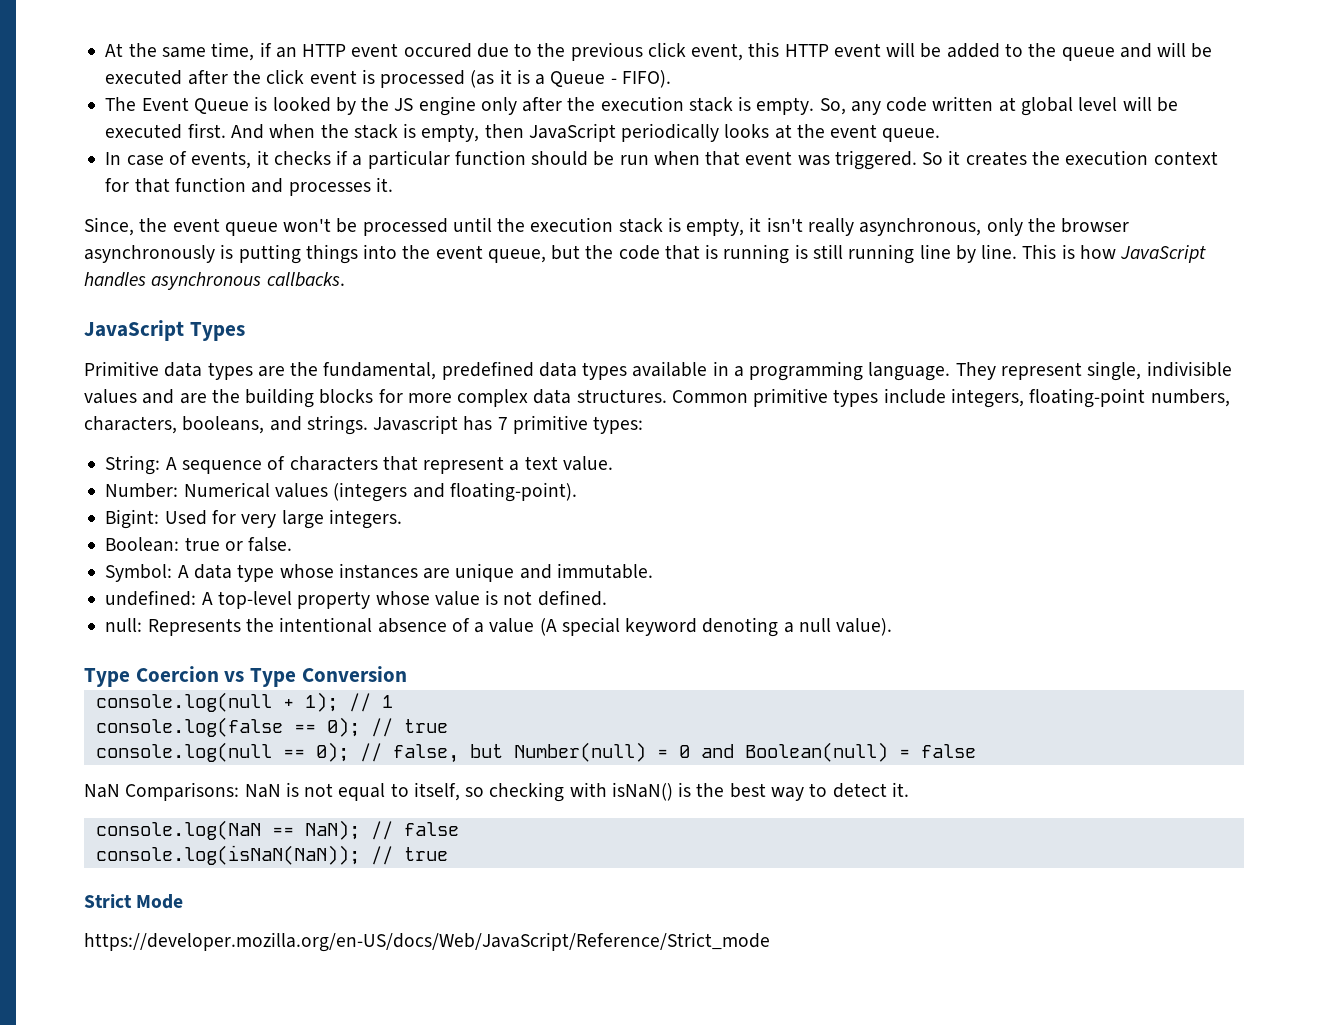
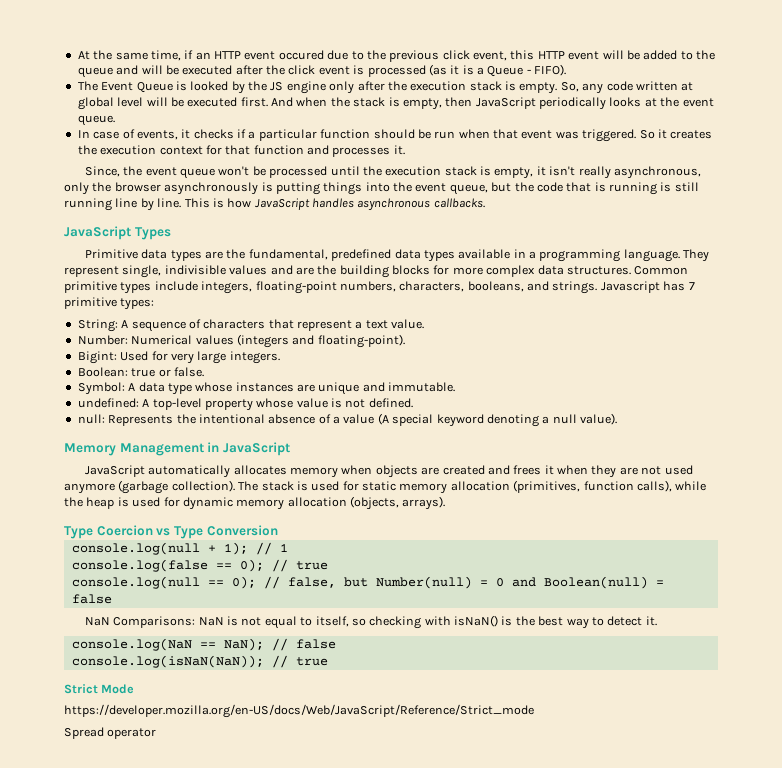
(893, 627) none -> [64,442,290,456] [84,465,693,478] [64,480,707,494] [64,496,446,510] // Memory Management in JavaScript // JavaScript automatically allocates memory when objects are created and frees it when they are not used anymore (garbage collection). The stack is used for static memory allocation (primitives, function calls), while the heap is used for dynamic memory allocation (objects, arrays).
(770, 942) none -> [64,727,157,739] // Spread operator

